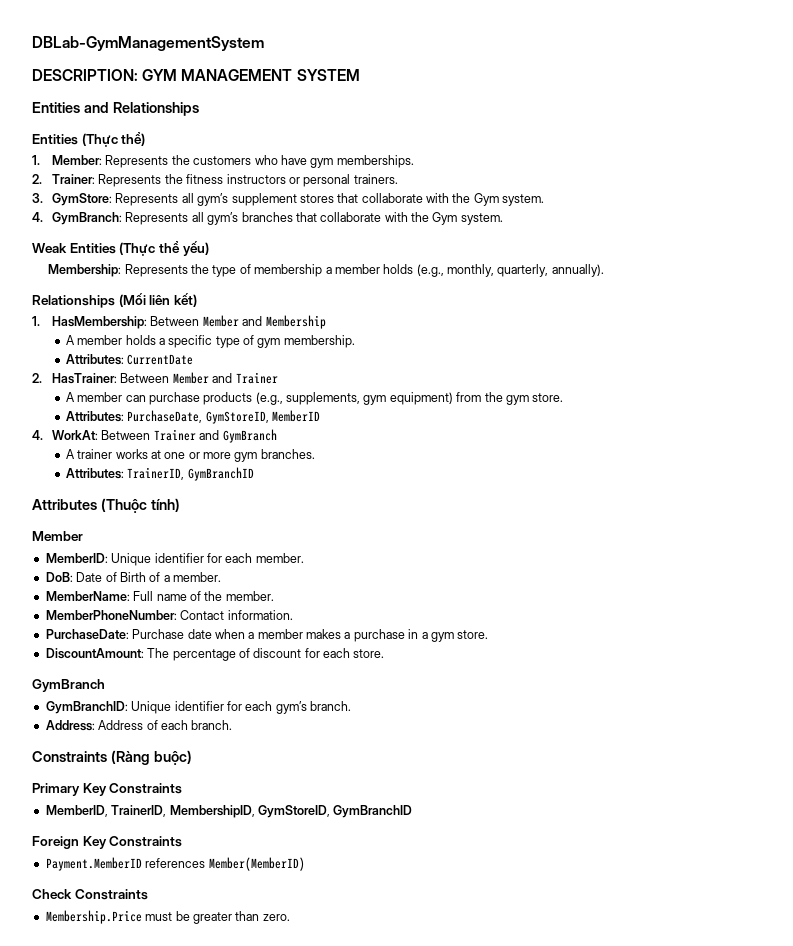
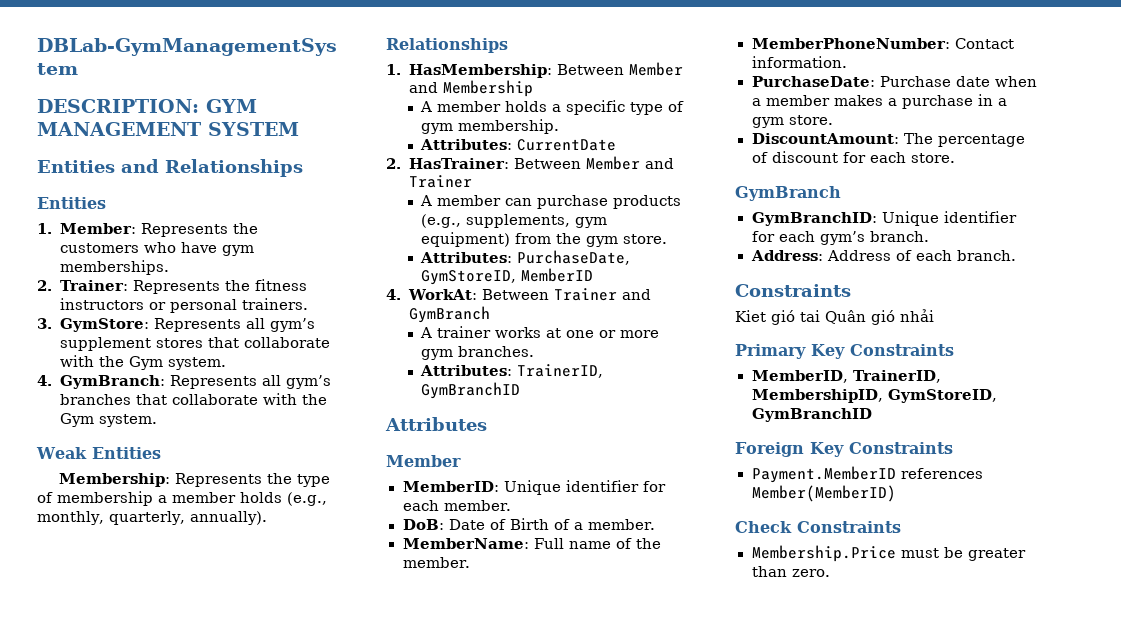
[81,132,146,147] (Thực thể) -> (106, 203) none
[119,241,209,256] (Thực thể yếu) -> (161, 453) none
[118,293,197,307] (Mối liên kết) -> (508, 45) none
[100,498,180,514] (Thuộc tính) -> (487, 424) none
[110,750,192,766] (Ràng buộc) -> [735,309,934,325] // Kiet gió tai Quân gió nhải

